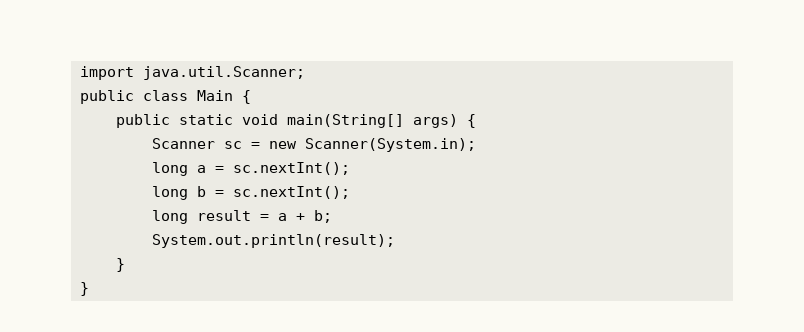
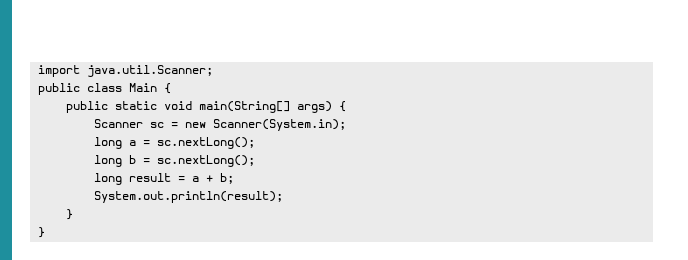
[233,162,350,175] sc.nextInt(); -> [157,137,256,149] sc.nextLong();
[233,186,350,199] sc.nextInt(); -> [157,155,256,167] sc.nextLong();

